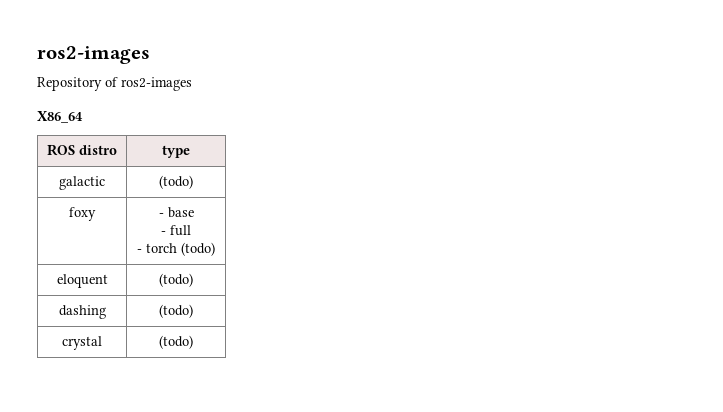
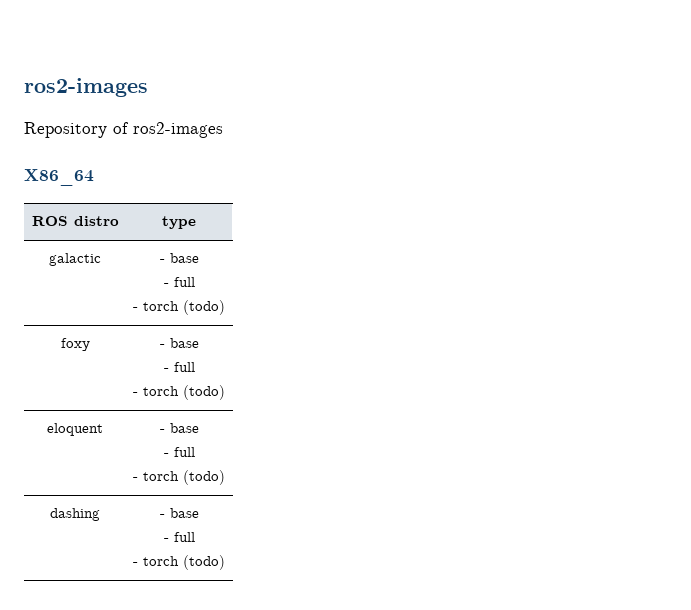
(105, 183) none -> [159,253,199,263] [163,277,195,287] [133,301,179,311] - base // - full // - torch
[159,273,193,287] [58,305,106,319] [159,304,193,318] [62,336,102,350] [159,335,193,349] (todo) // dashing | (todo) // crystal | (todo) -> [159,423,199,433] [163,447,195,457] [133,470,225,485] [50,508,100,521] [159,508,199,518] [163,532,195,542] [133,555,225,570] - base // - full // - torch (todo) // dashing | - base // - full // - torch (todo)

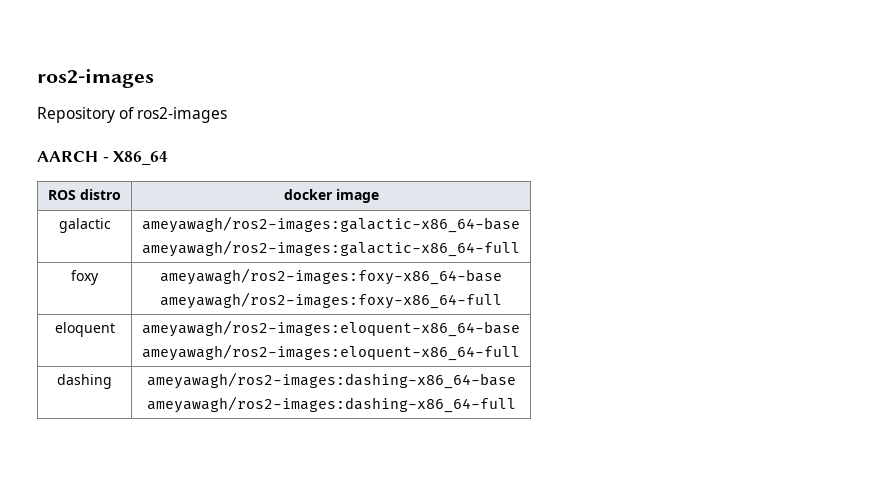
(223, 130) none -> [37,151,109,162] AARCH -
[162,216,196,229] type -> [283,189,379,203] docker image
[159,253,199,263] [163,277,195,287] [133,300,225,315] [60,338,90,351] [159,338,199,348] [163,362,195,372] [133,385,225,400] [47,423,103,436] [159,423,199,433] [163,447,195,457] [133,470,225,485] [50,508,100,521] [159,508,199,518] [163,532,195,542] [133,555,225,570] - base // - full // - torch (todo) // foxy | - base // - full // - torch (todo) // eloquent | - base // - full // - torch (todo) // dashing | - base // - full // - torch (todo) -> [142,216,520,233] [142,240,520,257] [71,270,99,285] [160,268,502,285] [160,292,502,309] [54,322,115,337] [142,320,520,337] [142,344,520,361] [57,374,112,389] [146,372,516,389] [146,396,516,413] ameyawagh/ros2-images:galactic-x86_64-base // ameyawagh/ros2-images:galactic-x86_64-full // foxy | ameyawagh/ros2-images:foxy-x86_64-base // ameyawagh/ros2-images:foxy-x86_64-full // eloquent | ameyawagh/ros2-images:eloquent-x86_64-base // ameyawagh/ros2-images:eloquent-x86_64-full // dashing | ameyawagh/ros2-images:dashing-x86_64-base // ameyawagh/ros2-images:dashing-x86_64-full

